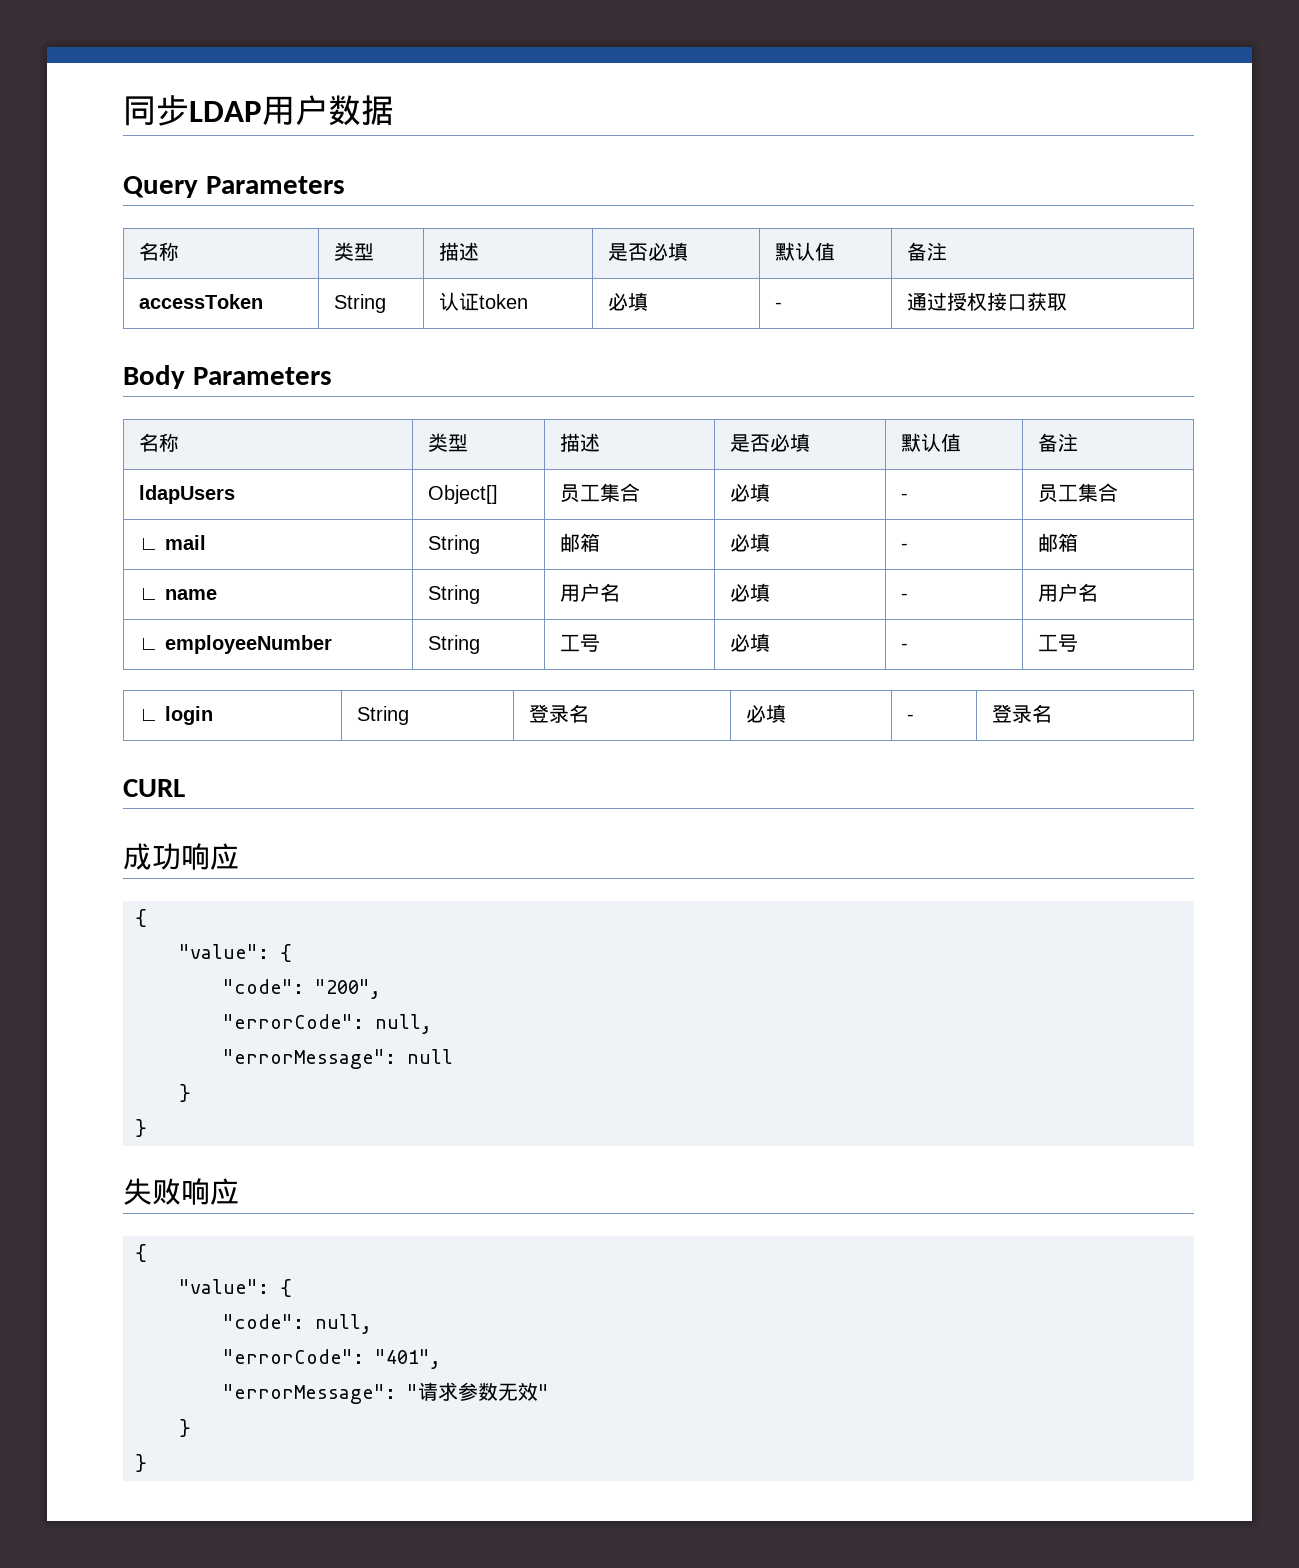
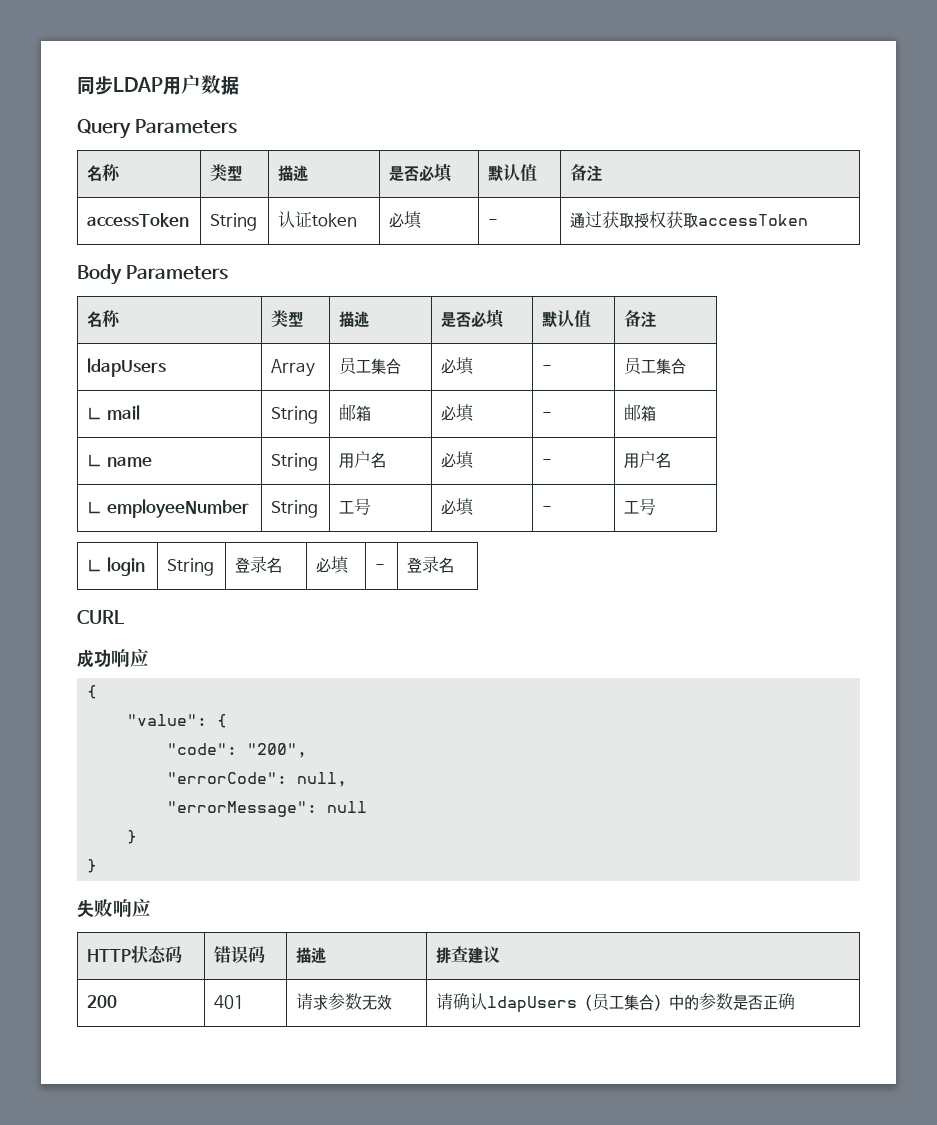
[946,292,1067,311] 授权接口获取 -> [602,211,809,228] 获取授权获取accessToken
[427,485,498,504] Object[] -> [271,359,316,377] Array
[135,1244,147,1262] [179,1279,292,1297] [223,1314,372,1334] [223,1349,441,1369] [223,1382,549,1404] [179,1419,191,1437] [135,1454,147,1472] // { // "value": { // "code": null, // "errorCode": "401", // "errorMessage": "请求参数无效" // } // } -> [87,945,183,963] [214,946,266,964] [296,947,327,963] [436,946,501,964] [87,995,118,1008] [214,995,245,1009] [296,993,393,1010] [436,993,796,1013] // HTTP状态码 | 错误码 | 描述 | 排查建议 // 200 | 401 | 请求参数无效 | 请确认ldapUsers（员工集合）中的参数是否正确

